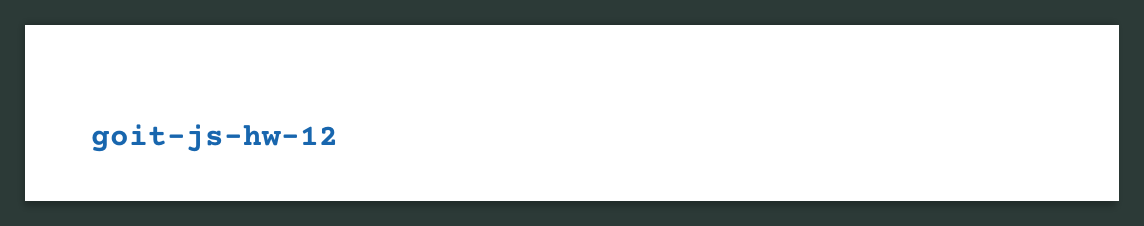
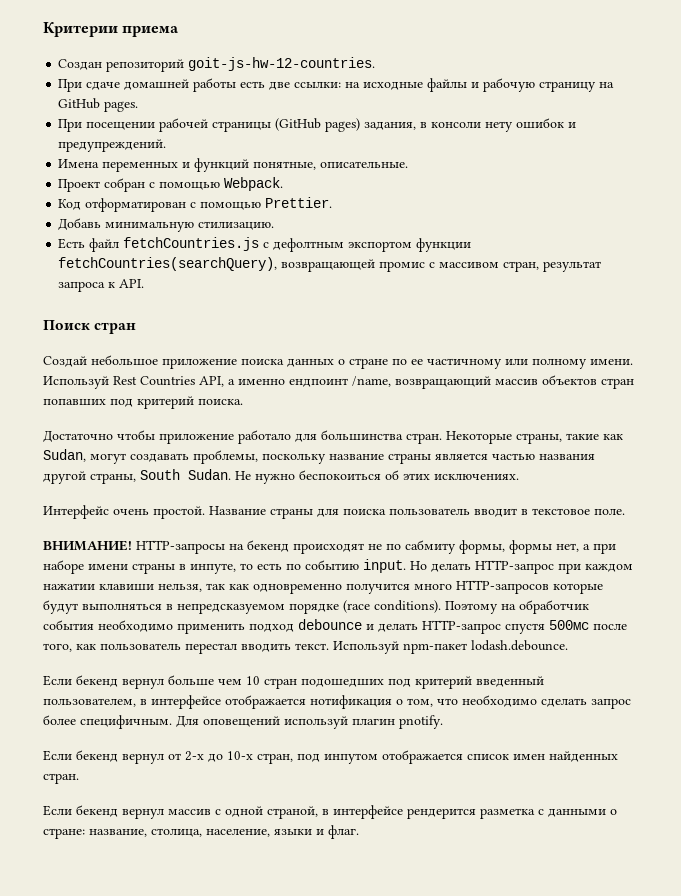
[91,124,338,152] goit-js-hw-12 -> [43,22,180,37] [58,57,376,72] [58,78,615,92] [58,98,139,112] [58,118,577,132] [58,139,167,152] [58,158,409,172] [58,177,284,192] [58,197,333,212] [58,218,275,232] [58,237,472,252] [58,257,602,272] [58,279,145,292] [43,320,137,334] [43,355,633,369] [43,375,634,389] [43,396,243,409] [43,430,623,444] [43,449,595,464] [43,469,519,484] [43,505,625,519] [43,540,616,554] [43,559,633,574] [43,580,603,594] [43,600,589,614] [43,619,627,634] [43,640,568,654] [43,675,544,689] [43,695,631,709] [43,715,443,729] [43,750,618,764] [43,773,79,784] [43,805,617,819] [43,825,359,839] Критерии приема // Создан репозиторий goit-js-hw-12-countries. // При сдаче домашней работы есть две ссылки: на исходные файлы и рабочую страницу на GitHub pages. // При посещении рабочей страницы (GitHub pages) задания, в консоли нету ошибок и предупреждений. // Имена переменных и функций понятные, описательные. // Проект собран с помощью Webpack. // Код отформатирован с помощью Prettier. // Добавь минимальную стилизацию. // Есть файл fetchCountries.js с дефолтным экспортом функции fetchCountries(searchQuery), возвращающей промис с массивом стран, результат запроса к API. // Поиск стран // Создай небольшое приложение поиска данных о стране по ее частичному или полному имени. Используй Rest Countries API, а именно ендпоинт /name, возвращающий массив объектов стран попавших под критерий поиска. // Достаточно чтобы приложение работало для большинства стран. Некоторые страны, такие как Sudan, могут создавать проблемы, поскольку название страны является частью названия другой страны, South Sudan. Не нужно беспокоиться об этих исключениях. // Интерфейс очень простой. Название страны для поиска пользователь вводит в текстовое поле. // ВНИМАНИЕ! HTTP-запросы на бекенд происходят не по сабмиту формы, формы нет, а при наборе имени страны в инпуте, то есть по событию input. Но делать HTTP-запрос при каждом нажатии клавиши нельзя, так как одновременно получится много HTTP-запросов которые будут выполняться в непредсказуемом порядке (race conditions). Поэтому на обработчик события необходимо применить подход debounce и делать HTTP-запрос спустя 500мс после того, как пользователь перестал вводить текст. Используй npm-пакет lodash.debounce. // Если бекенд вернул больше чем 10 стран подошедших под критерий введенный пользователем, в интерфейсе отображается нотификация о том, что необходимо сделать запрос более специфичным. Для оповещений используй плагин pnotify. // Если бекенд вернул от 2-х до 10-х стран, под инпутом отображается список имен найденных стран. // Если бекенд вернул массив с одной страной, в интерфейсе рендерится разметка с данными о стране: название, столица, население, языки и флаг.

